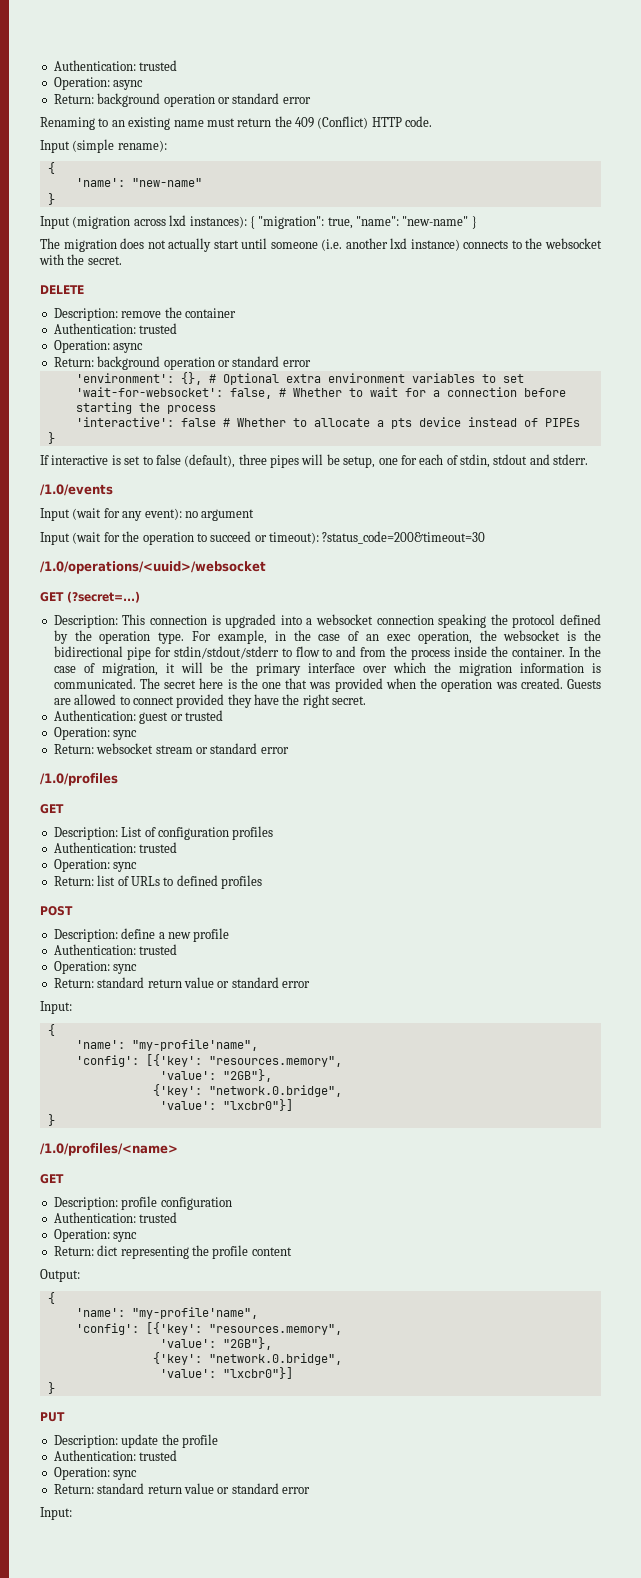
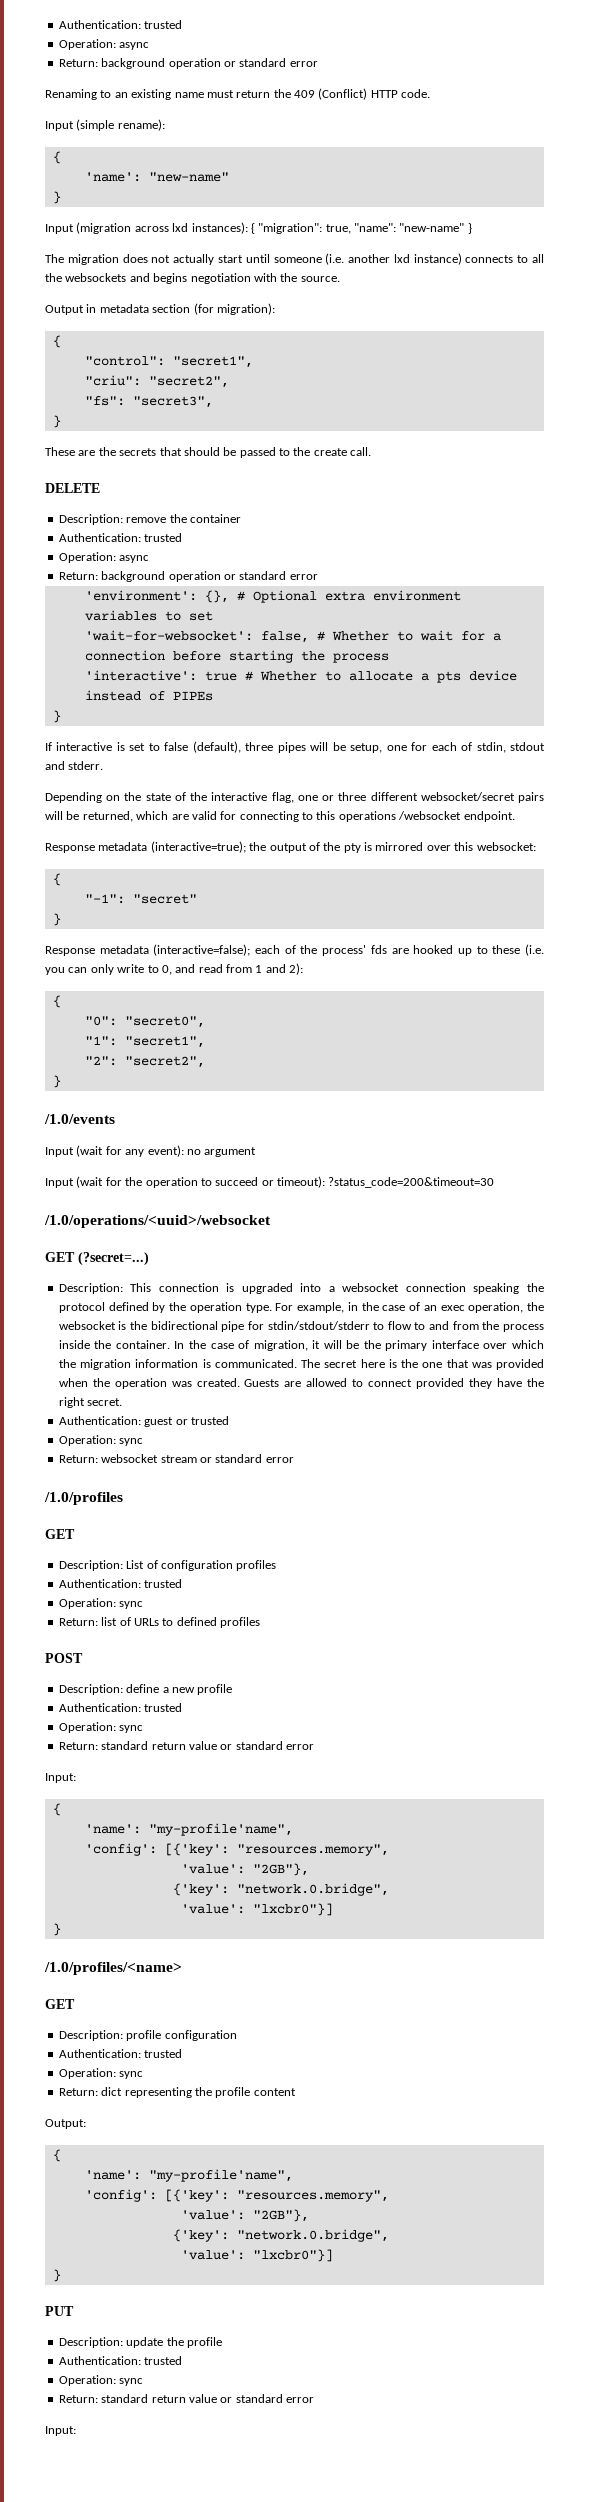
[525,238,603,249] [39,254,122,265] the websocket with the secret. -> [532,254,544,263] [45,273,340,284] [45,303,275,315] [52,335,61,348] [84,356,253,368] [84,375,229,388] [84,396,213,408] [52,415,61,428] [45,447,372,458] all the websockets and begins negotiation with the source. // Output in metadata section (for migration): // { // "control": "secret1", // "criu": "secret2", // "fs": "secret3", // } // These are the secrets that should be passed to the create call.
[180,418,216,427] false -> [204,671,237,681] true
(589, 459) none -> [45,792,544,803] [45,811,515,822] [45,841,536,853] [52,873,61,886] [84,894,197,904] [52,913,61,926] [45,944,544,956] [45,963,304,975] [52,995,61,1008] [84,1016,205,1028] [84,1036,205,1048] [84,1056,205,1068] [52,1075,61,1088] // Depending on the state of the interactive flag, one or three different websocket/secret pairs will be returned, which are valid for connecting to this operations /websocket endpoint. // Response metadata (interactive=true); the output of the pty is mirrored over this websocket: // { // "-1": "secret" // } // Response metadata (interactive=false); each of the process' fds are hooked up to these (i.e. you can only write to 0, and read from 1 and 2): // { // "0": "secret0", // "1": "secret1", // "2": "secret2", // }

